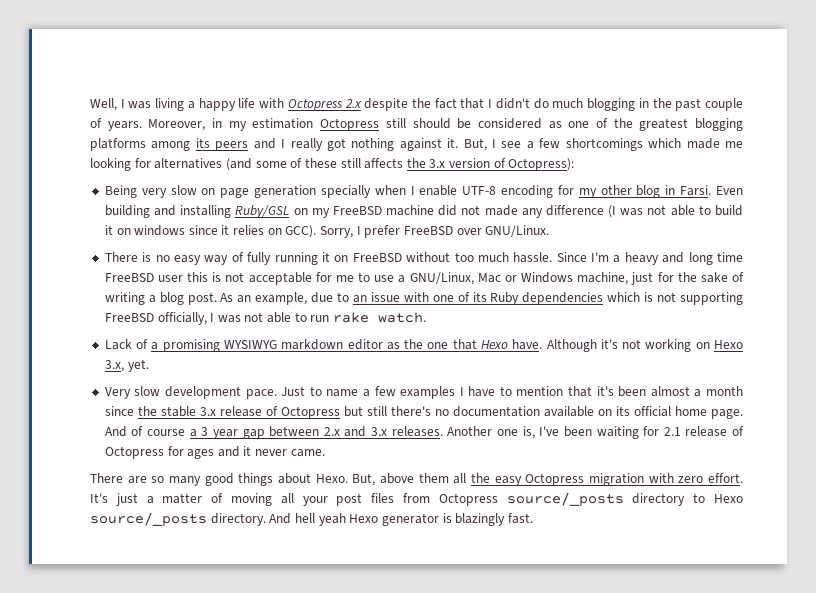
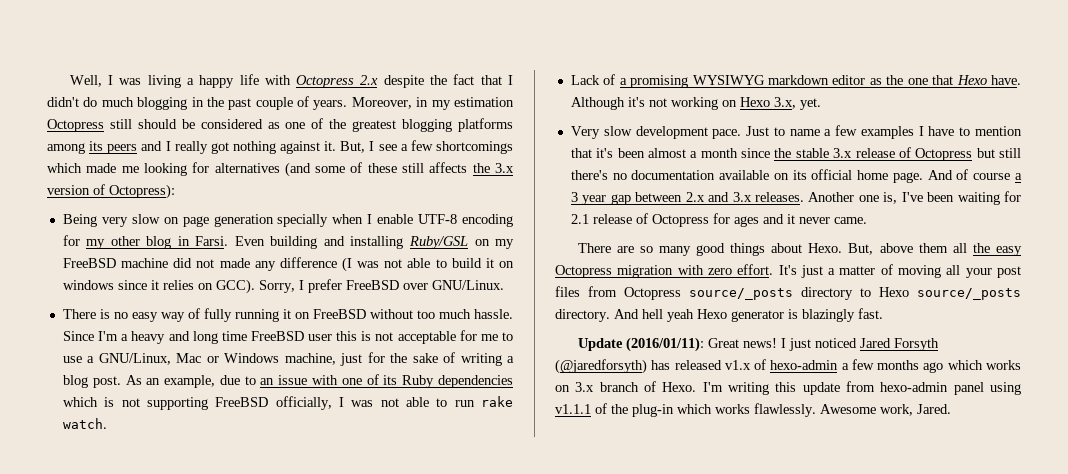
(533, 518) none -> [577,337,939,352] [555,359,1021,374] [555,381,1021,395] [555,403,951,417] // Update (2016/01/11): Great news! I just noticed Jared Forsyth (@jaredforsyth) has released v1.x of hexo-admin a few months ago which works on 3.x branch of Hexo. I'm writing this update from hexo-admin panel using v1.1.1 of the plug-in which works flawlessly. Awesome work, Jared.

